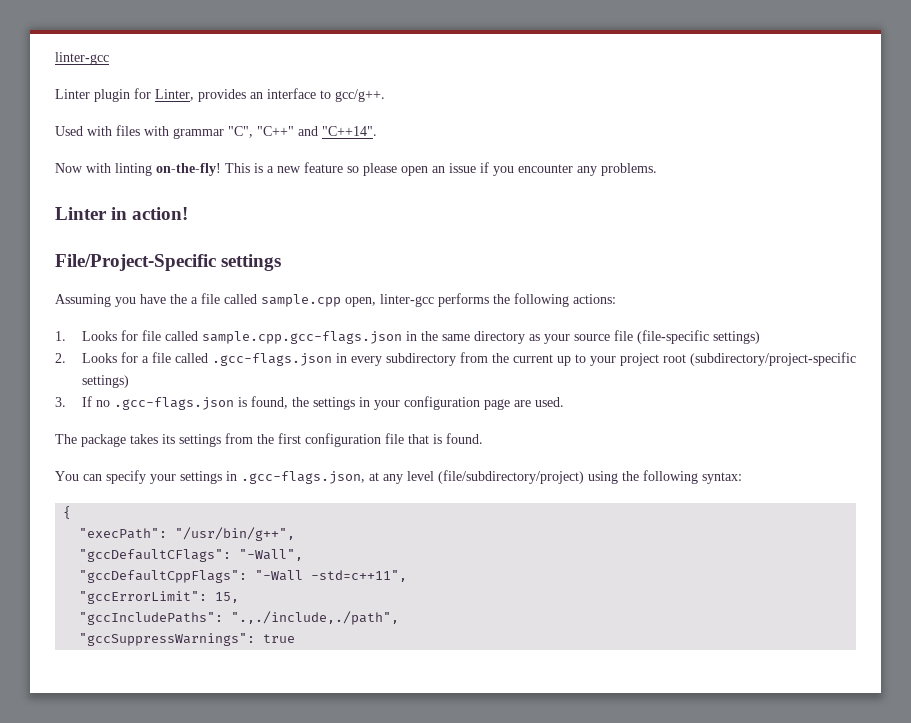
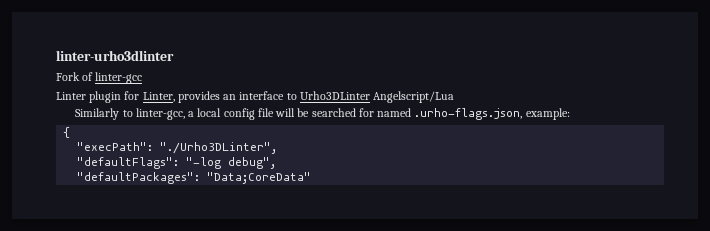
(55, 58) none -> [56,50,174,61] [56,72,94,81] linter-urho3dlinter // Fork of
[335,89,385,102] [55,125,377,139] [55,162,657,176] [55,207,189,220] [55,254,282,271] [55,293,616,307] [55,330,760,344] [55,352,856,366] [81,375,129,388] [55,396,564,410] [55,433,483,447] [55,470,742,484] [63,506,72,519] [79,527,296,541] [79,549,304,562] [79,570,408,583] [79,591,240,604] [79,611,400,625] [79,633,296,646] gcc/g++. // Used with files with grammar "C", "C++" and "C++14". // Now with linting on-the-fly! This is a new feature so please open an issue if you encounter any problems. // Linter in action! // File/Project-Specific settings // Assuming you have the a file called sample.cpp open, linter-gcc performs the following actions: // 1. Looks for file called sample.cpp.gcc-flags.json in the same directory as your source file (file-specific settings) // 2. Looks for a file called .gcc-flags.json in every subdirectory from the current up to your project root (subdirectory/project-specific settings) // 3. If no .gcc-flags.json is found, the settings in your configuration page are used. // The package takes its settings from the first configuration file that is found. // You can specify your settings in .gcc-flags.json, at any level (file/subdirectory/project) using the following syntax: // { // "execPath": "/usr/bin/g++", // "gccDefaultCFlags": "-Wall", // "gccDefaultCppFlags": "-Wall -std=c++11", // "gccErrorLimit": 15, // "gccIncludePaths": ".,./include,./path", // "gccSuppressWarnings": true -> [299,91,455,103] [75,108,570,120] [63,127,71,138] [77,142,278,154] [77,157,277,169] [77,172,312,184] Urho3DLinter Angelscript/Lua // Similarly to linter-gcc, a local config file will be searched for named .urho-flags.json, example: // { // "execPath": "./Urho3DLinter", // "defaultFlags": "-log debug", // "defaultPackages": "Data;CoreData"

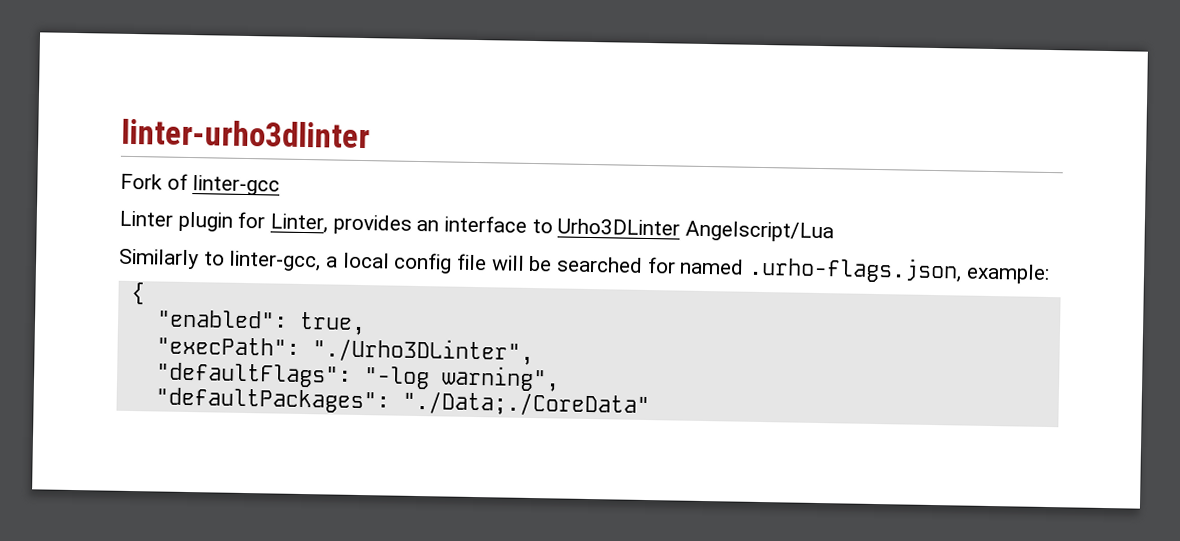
(71, 132) none -> [155,309,366,336] // "enabled": true,
[228,157,277,169] debug", -> [440,365,560,392] warning",
[207,172,312,184] "Data;CoreData" -> [401,390,650,418] "./Data;./CoreData"

